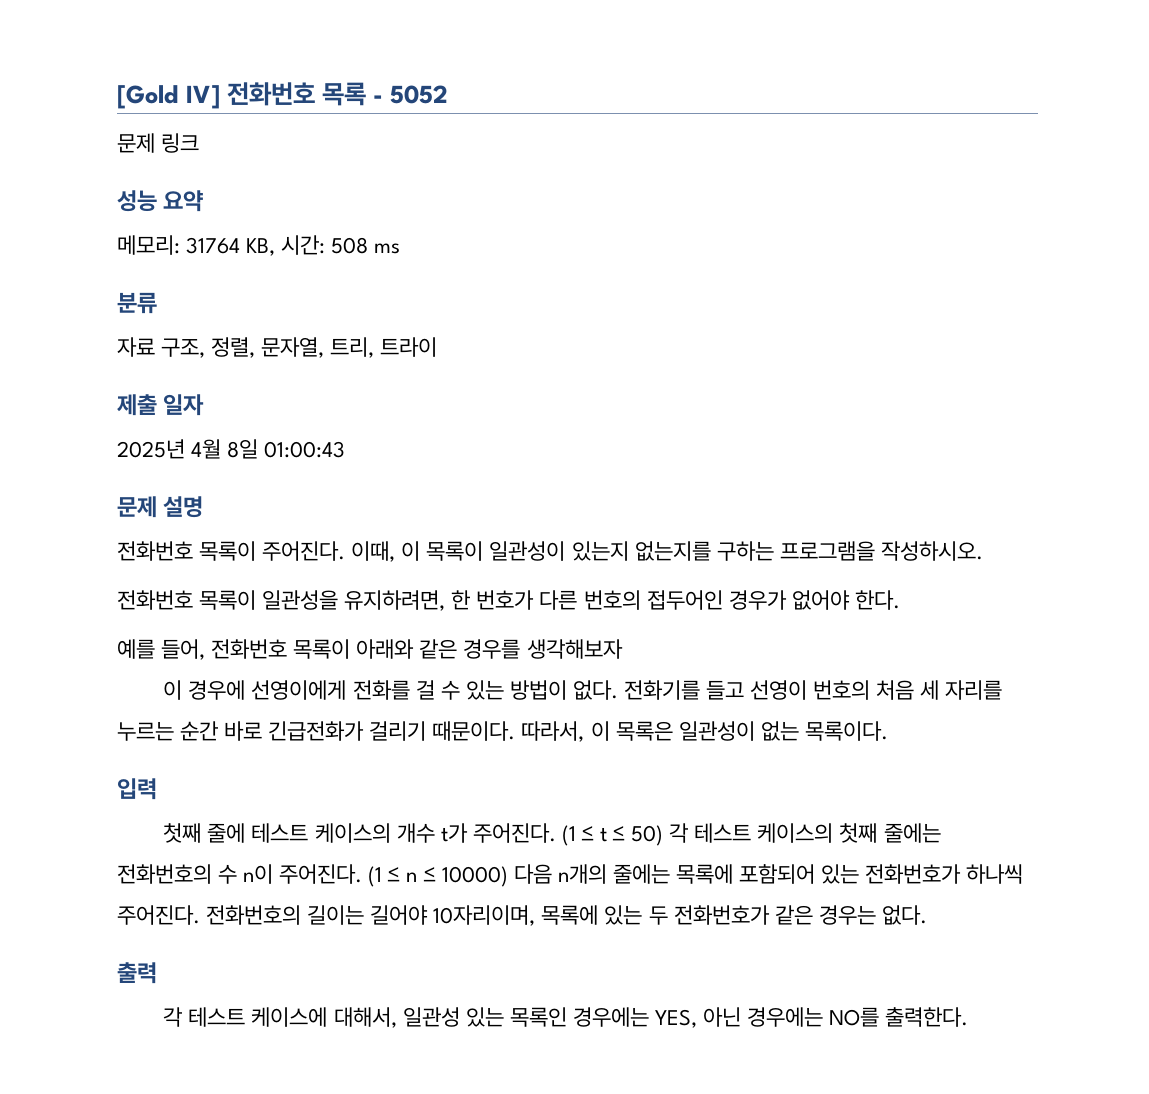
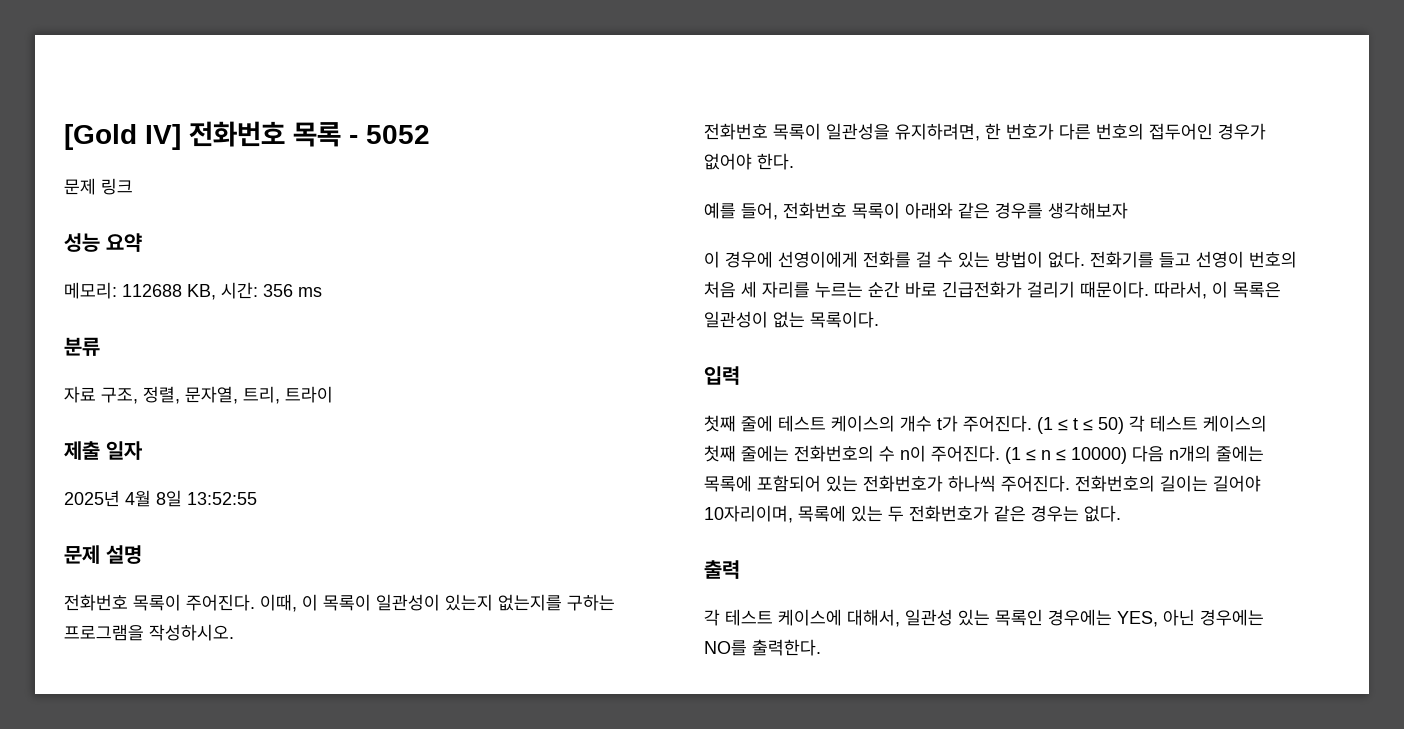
[186,237,241,254] 31764 -> [122,284,182,297] 112688
[331,237,369,254] 508 -> [263,284,293,297] 356
[264,441,346,458] 01:00:43 -> [187,492,257,505] 13:52:55

